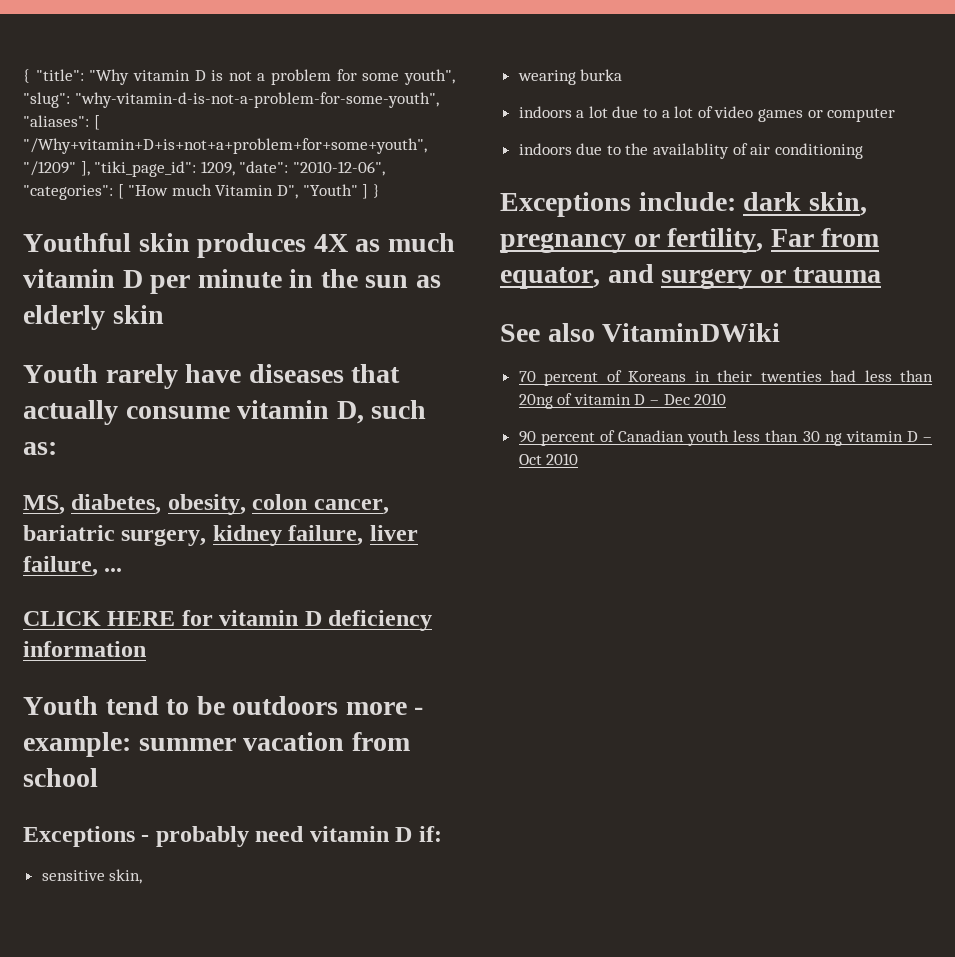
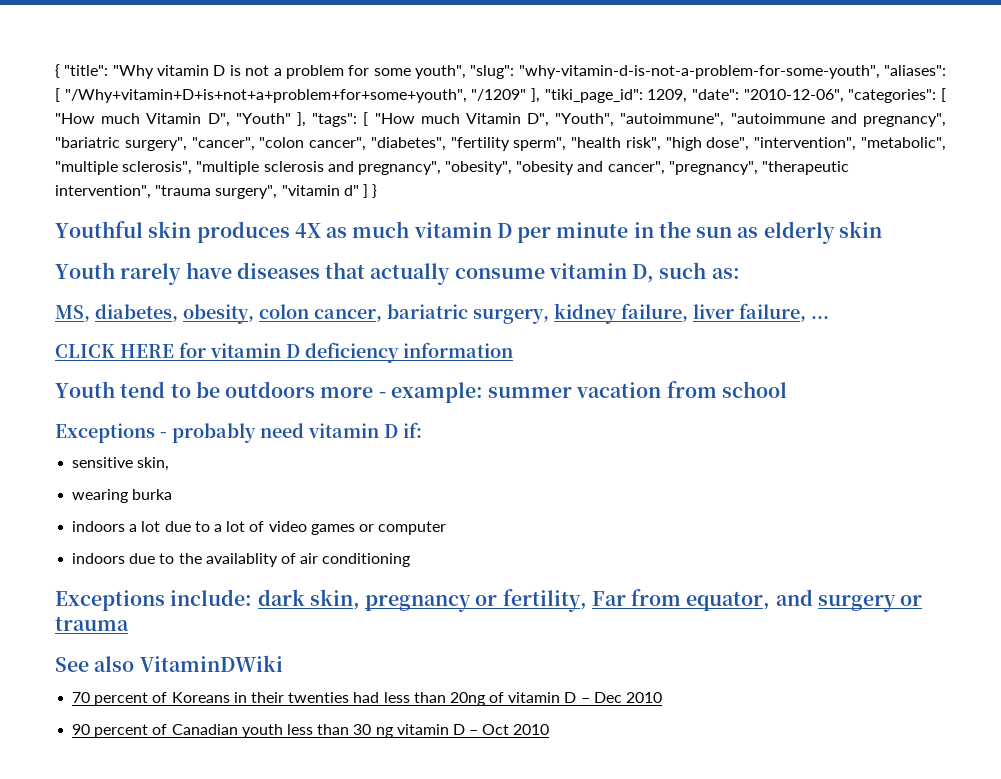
(358, 190) none -> [296,112,946,127] [55,137,946,151] [55,161,850,175] [55,185,359,199] ], "tags": [ "How much Vitamin D", "Youth", "autoimmune", "autoimmune and pregnancy", "bariatric surgery", "cancer", "colon cancer", "diabetes", "fertility sperm", "health risk", "high dose", "intervention", "metabolic", "multiple sclerosis", "multiple sclerosis and pregnancy", "obesity", "obesity and cancer", "pregnancy", "therapeutic intervention", "trauma surgery", "vitamin d"

